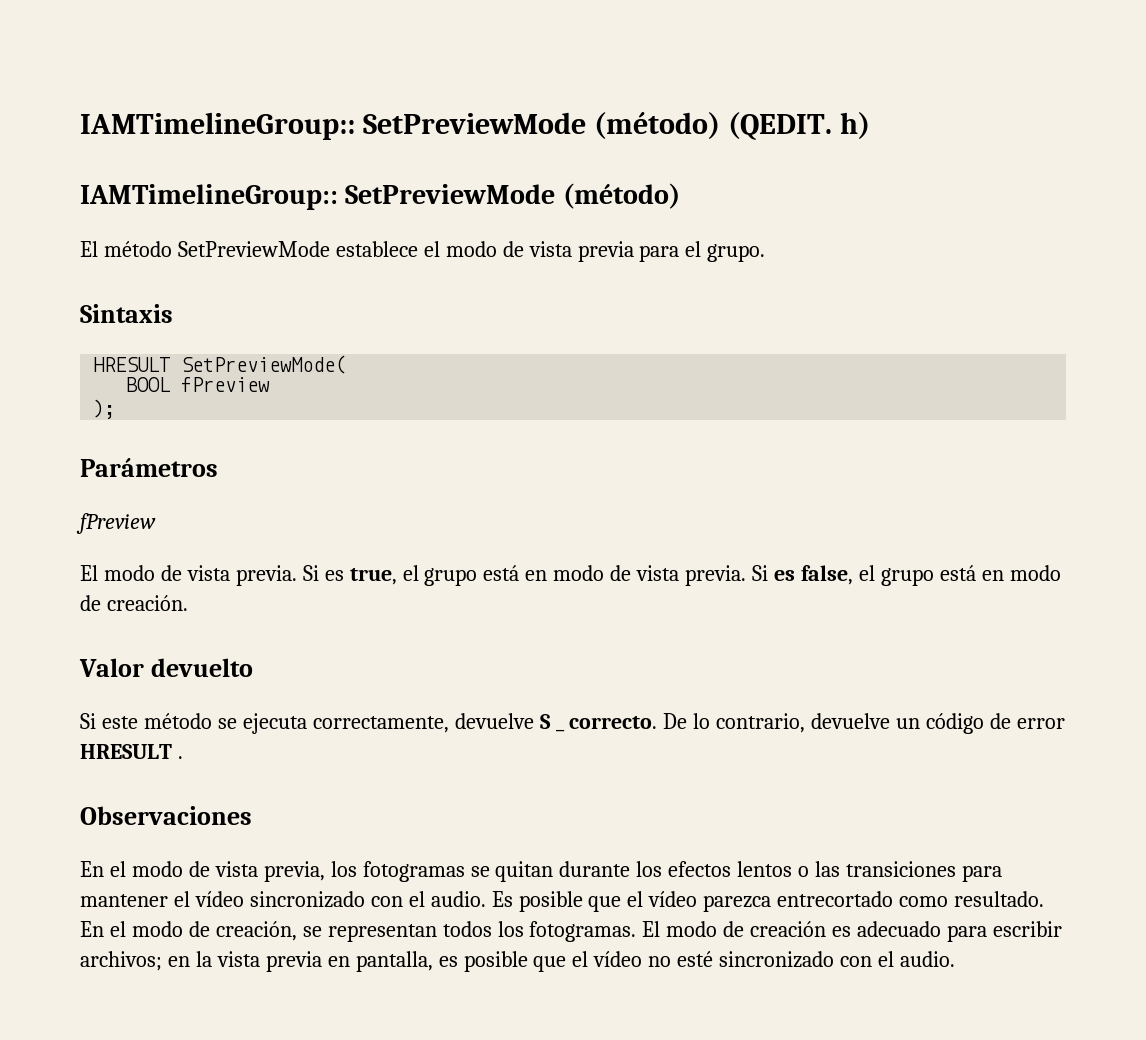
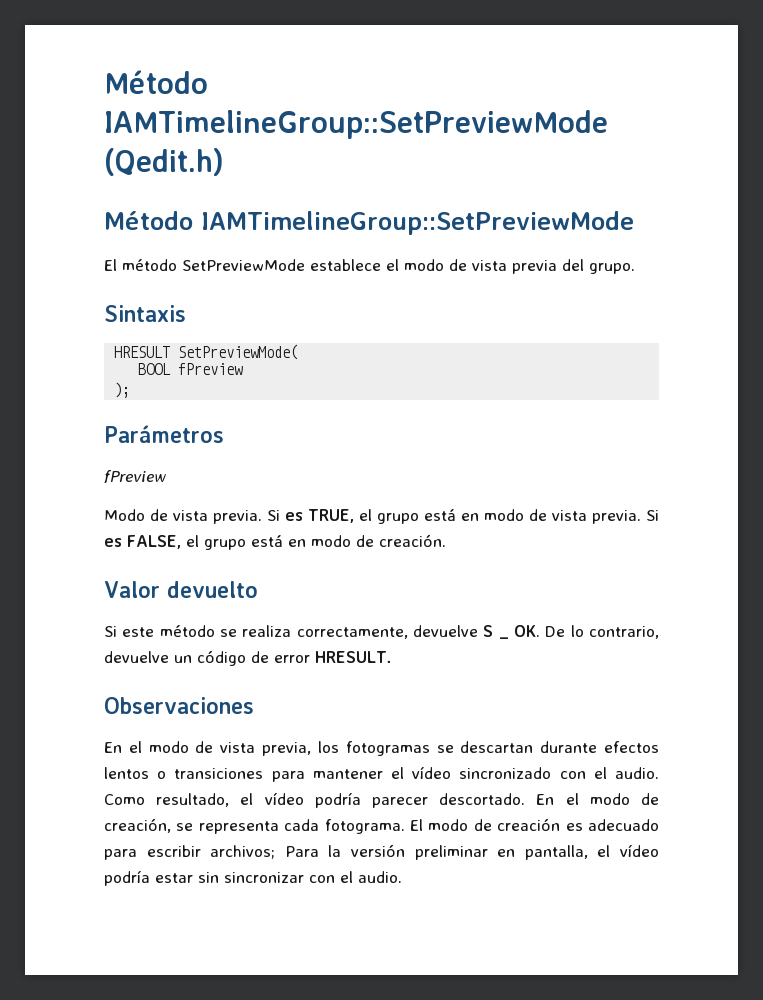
[80,112,871,140] [80,183,680,210] IAMTimelineGroup:: SetPreviewMode (método) (QEDIT. h) // IAMTimelineGroup:: SetPreviewMode (método) -> [104,70,208,94] [104,110,608,139] [104,148,224,176] [104,211,634,235] Método IAMTimelineGroup::SetPreviewMode (Qedit.h) // Método IAMTimelineGroup::SetPreviewMode
[639,241,702,262] para el -> [562,259,584,271] del
[80,565,397,586] El modo de vista previa. Si es true, -> [104,509,354,524] Modo de vista previa. Si es TRUE,
[800,565,853,585] false, -> [127,535,181,549] FALSE,
[242,713,307,734] ejecuta -> [242,625,292,637] realiza
[569,716,658,729] correcto. -> [514,625,540,637] OK.
[80,744,183,759] HRESULT . -> [315,651,392,663] HRESULT.
[495,861,663,882] quitan durante los -> [460,741,598,753] descartan durante
[815,861,841,877] las -> (167, 775) none
[491,891,1045,912] Es posible que el vídeo parezca entrecortado como resultado. -> [104,792,526,808] Como resultado, el vídeo podría parecer descortado.
[327,921,637,942] representan todos los fotogramas. -> [198,819,405,834] representa cada fotograma.
[167,951,835,972] en la vista previa en pantalla, es posible que el vídeo no esté sincronizado -> [284,844,660,860] [104,870,304,886] Para la versión preliminar en pantalla, el vídeo podría estar sin sincronizar

